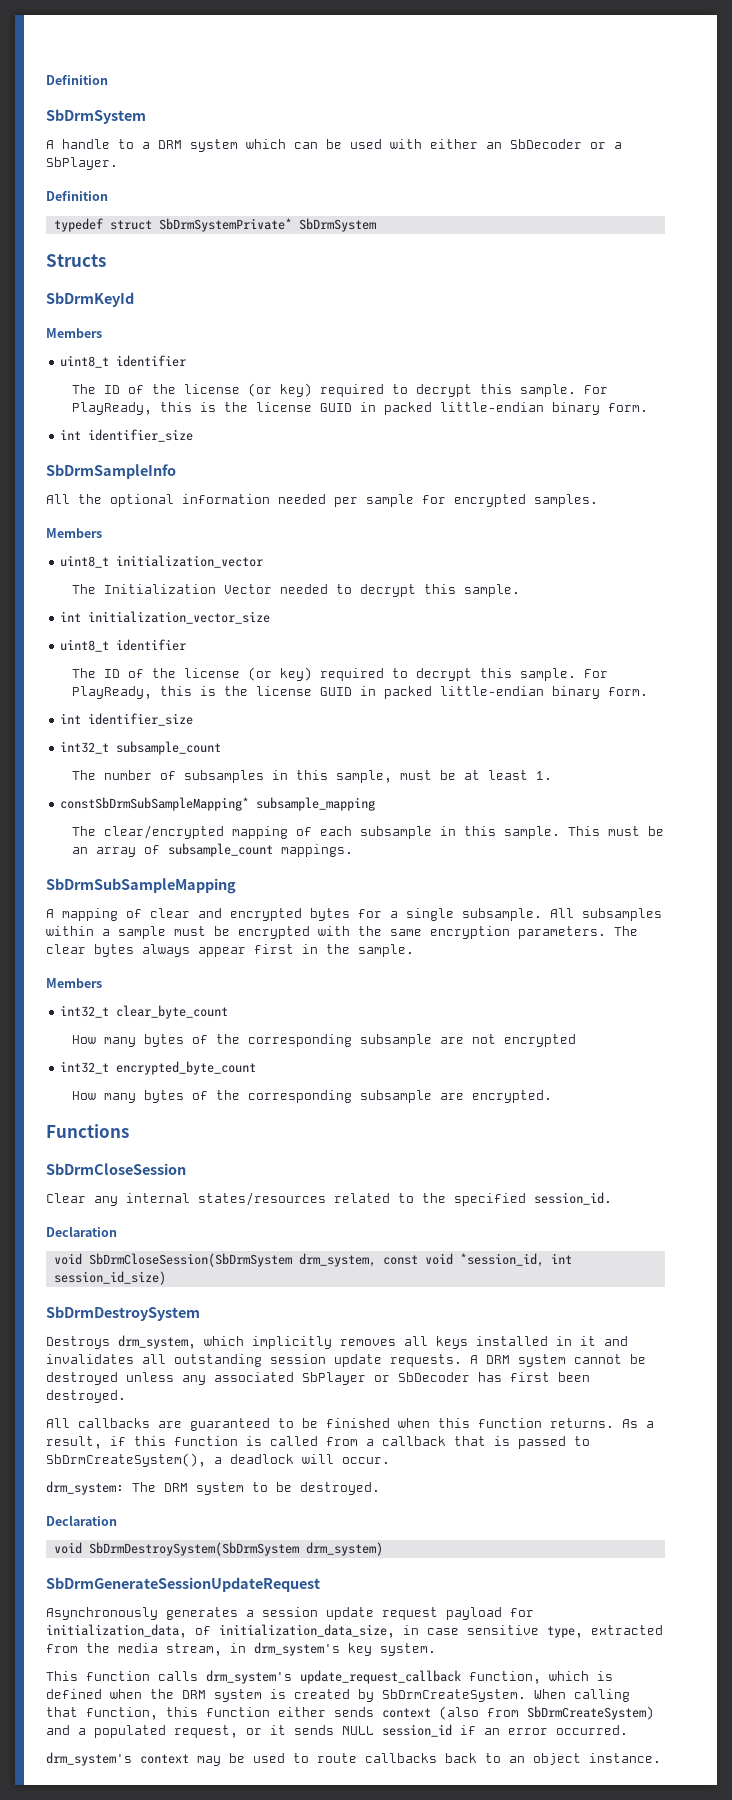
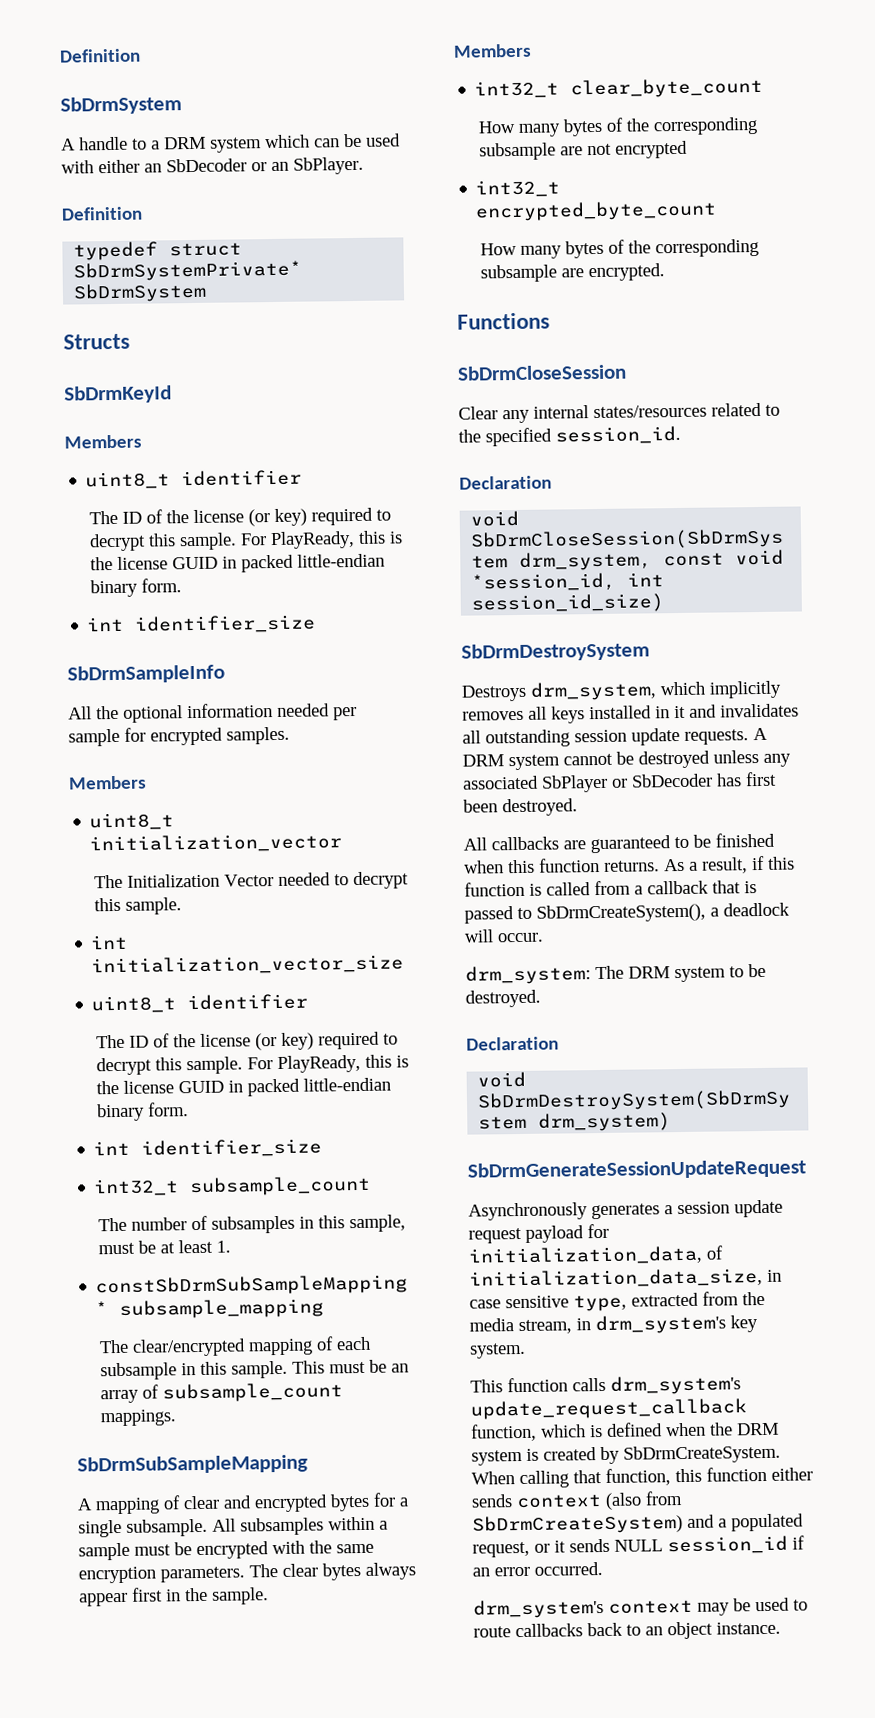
[614,142,622,149] a -> [271,161,289,172] an

